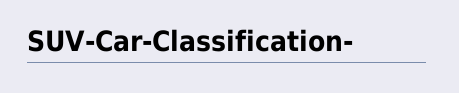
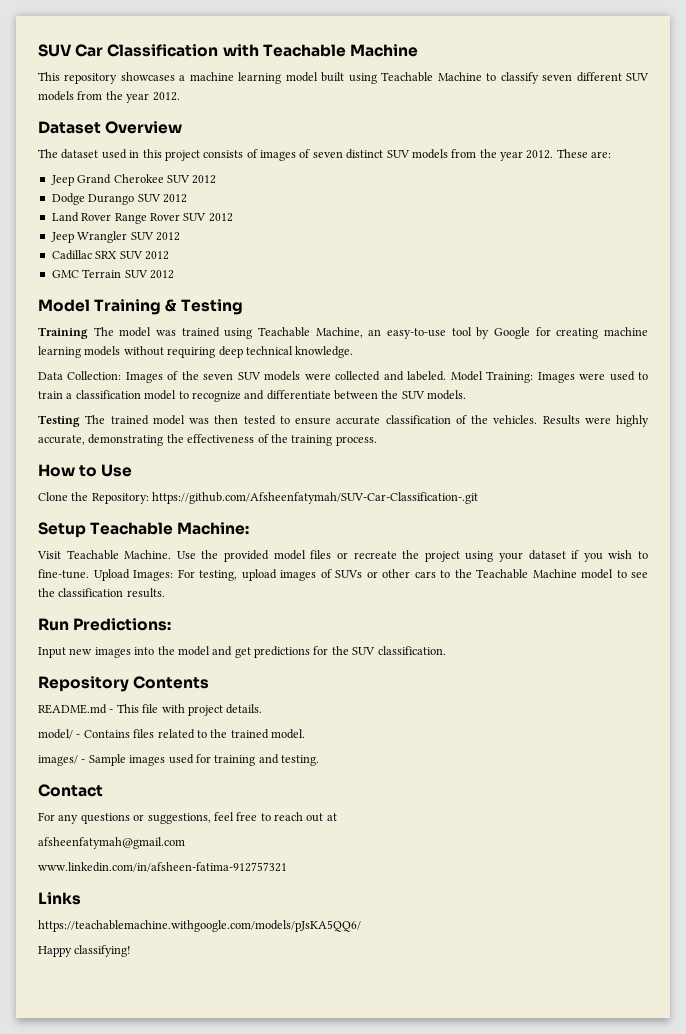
[27,29,353,52] SUV-Car-Classification- -> [38,44,418,57] [38,72,649,84] [38,91,180,103] [38,121,183,134] [38,149,612,161] [50,174,217,186] [51,193,187,205] [51,212,233,224] [50,231,180,243] [51,250,169,260] [51,269,174,279] [38,299,243,315] [38,327,648,339] [38,346,354,358] [38,371,649,383] [38,390,467,402] [38,415,649,427] [38,434,377,446] [38,464,133,477] [38,492,479,504] [38,522,250,538] [37,550,648,562] [38,569,648,581] [38,588,165,598] [38,618,172,631] [38,646,446,658] [38,676,210,692] [38,704,263,716] [38,729,305,739] [38,754,319,766] [38,784,103,797] [38,812,337,824] [38,837,185,849] [38,862,287,872] [38,892,81,905] [38,920,361,932] [38,945,132,957] SUV Car Classification with Teachable Machine // This repository showcases a machine learning model built using Teachable Machine to classify seven different SUV models from the year 2012. // Dataset Overview // The dataset used in this project consists of images of seven distinct SUV models from the year 2012. These are: // Jeep Grand Cherokee SUV 2012 // Dodge Durango SUV 2012 // Land Rover Range Rover SUV 2012 // Jeep Wrangler SUV 2012 // Cadillac SRX SUV 2012 // GMC Terrain SUV 2012 // Model Training & Testing // Training The model was trained using Teachable Machine, an easy-to-use tool by Google for creating machine learning models without requiring deep technical knowledge. // Data Collection: Images of the seven SUV models were collected and labeled. Model Training: Images were used to train a classification model to recognize and differentiate between the SUV models. // Testing The trained model was then tested to ensure accurate classification of the vehicles. Results were highly accurate, demonstrating the effectiveness of the training process. // How to Use // Clone the Repository: https://github.com/Afsheenfatymah/SUV-Car-Classification-.git // Setup Teachable Machine: // Visit Teachable Machine. Use the provided model files or recreate the project using your dataset if you wish to fine-tune. Upload Images: For testing, upload images of SUVs or other cars to the Teachable Machine model to see the classification results. // Run Predictions: // Input new images into the model and get predictions for the SUV classification. // Repository Contents // README.md - This file with project details. // model/ - Contains files related to the trained model. // images/ - Sample images used for training and testing. // Contact // For any questions or suggestions, feel free to reach out at // afsheenfatymah@gmail.com // www.linkedin.com/in/afsheen-fatima-912757321 // Links // https://teachablemachine.withgoogle.com/models/pJsKA5QQ6/ // Happy classifying!

